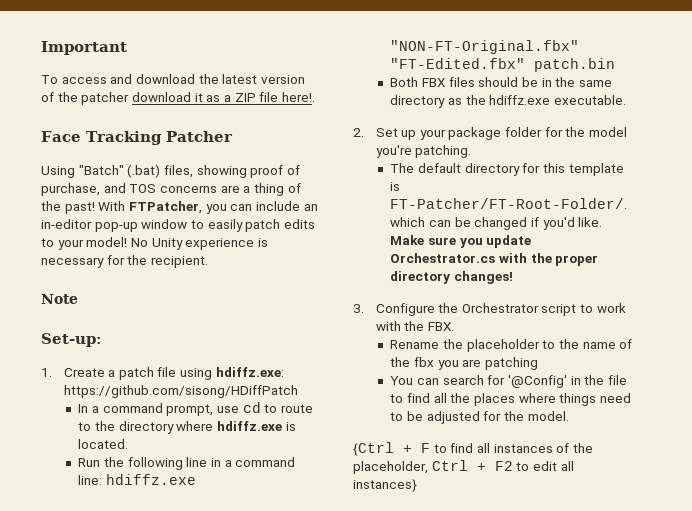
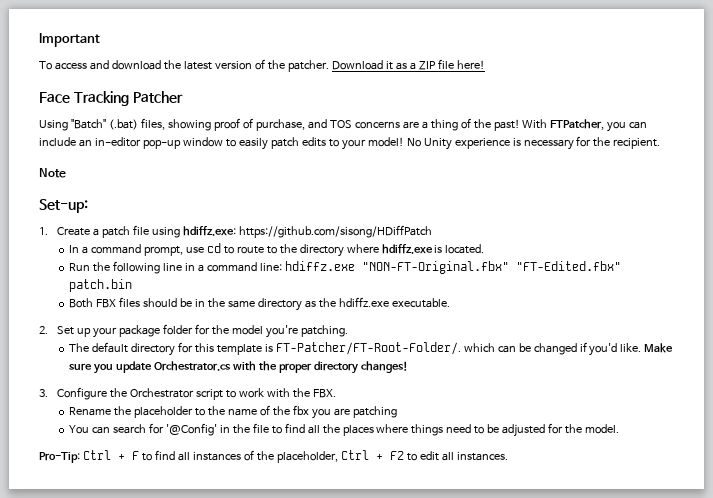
[81,92,191,105] patcher download -> [287,60,383,72] patcher. Download
[281,92,315,102] here!. -> [456,60,485,69] here!
[353,442,394,456] {Ctrl -> [39,450,111,463] Pro-Tip: Ctrl
[353,479,417,492] instances} -> [456,452,508,461] instances.

